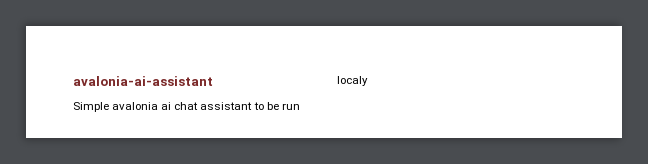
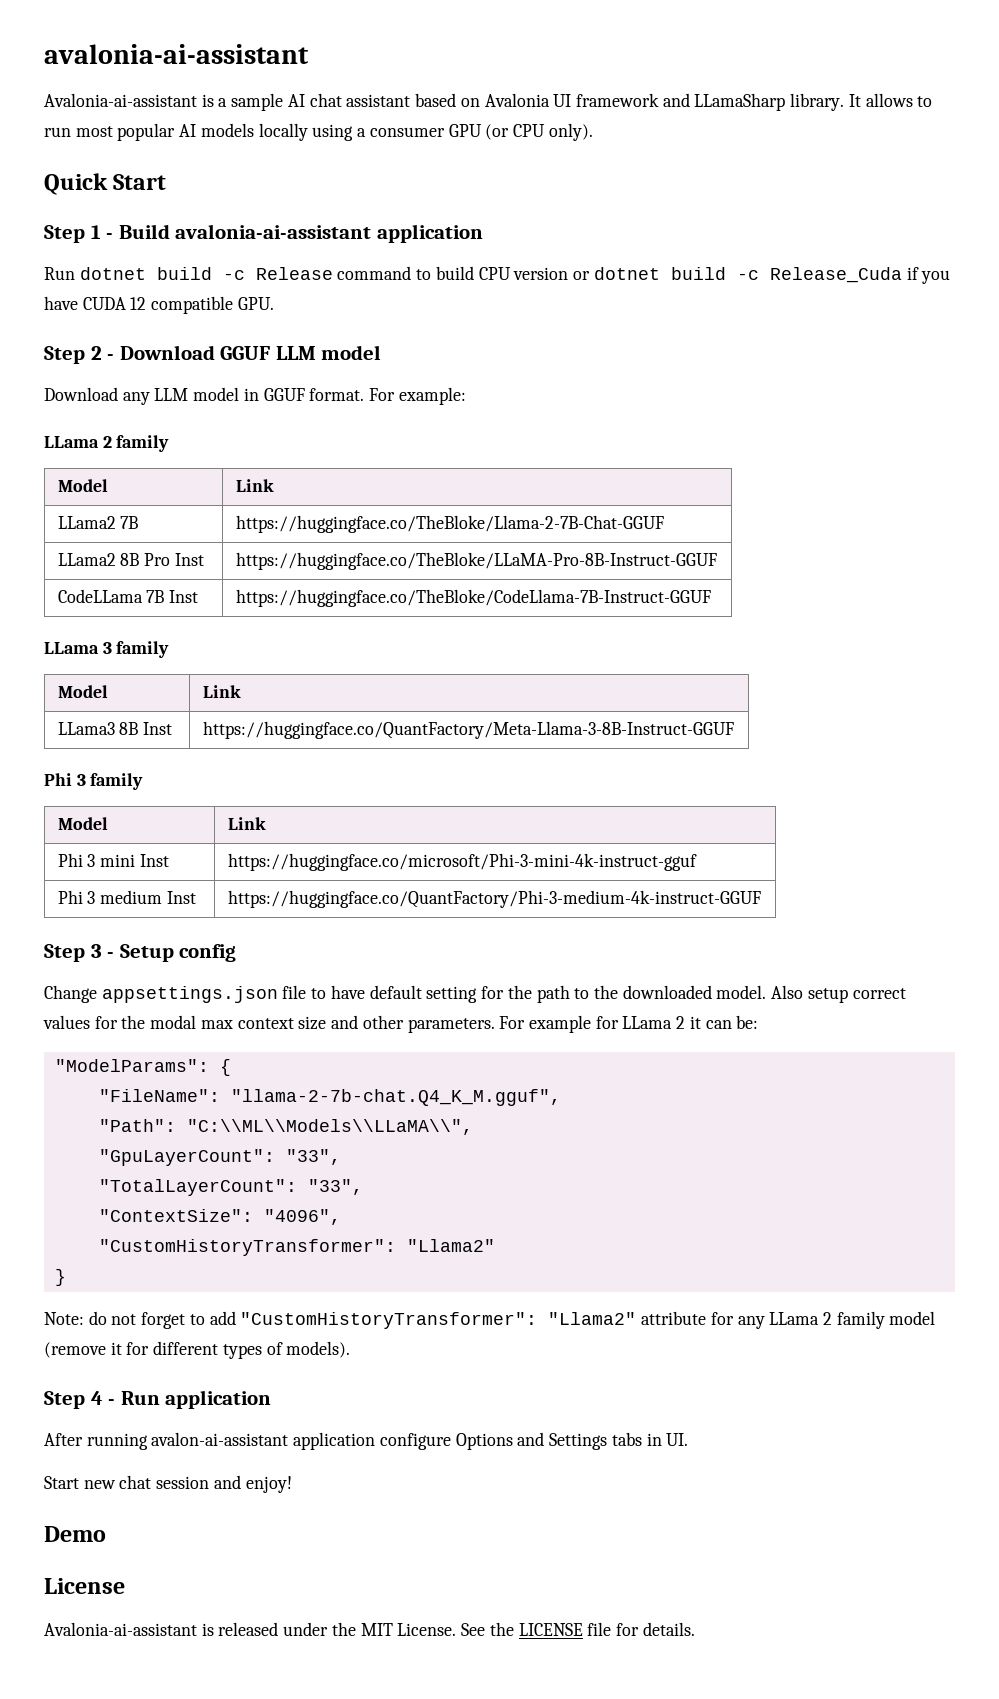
[73,102,300,112] [337,76,368,86] Simple avalonia ai chat assistant to be run localy -> [44,93,933,111] [44,123,593,141] [44,173,167,195] [44,224,483,243] [44,266,951,284] [44,296,274,314] [44,345,382,364] [44,387,466,405] [44,435,170,452] [57,479,108,492] [235,479,274,492] [57,516,139,529] [235,515,664,533] [57,553,204,566] [235,552,717,570] [57,589,198,603] [235,589,711,607] [44,641,170,658] [57,685,108,698] [202,685,241,698] [57,722,172,735] [202,721,734,739] [44,773,144,790] [57,817,108,830] [227,817,266,830] [57,853,169,867] [227,853,697,871] [57,890,196,904] [227,890,761,908] [44,944,237,962] [44,985,906,1003] [43,1015,759,1033] [54,1059,231,1076] [98,1089,561,1106] [98,1119,473,1135] [98,1149,341,1166] [98,1179,363,1196] [98,1209,341,1225] [98,1239,495,1256] [54,1269,66,1286] [44,1311,936,1329] [44,1341,351,1359] [44,1390,272,1409] [44,1432,689,1450] [44,1475,292,1493] [44,1526,106,1542] [44,1578,125,1594] [44,1622,695,1636] Avalonia-ai-assistant is a sample AI chat assistant based on Avalonia UI framework and LLamaSharp library. It allows to run most popular AI models locally using a consumer GPU (or CPU only). // Quick Start // Step 1 - Build avalonia-ai-assistant application // Run dotnet build -c Release command to build CPU version or dotnet build -c Release_Cuda if you have CUDA 12 compatible GPU. // Step 2 - Download GGUF LLM model // Download any LLM model in GGUF format. For example: // LLama 2 family // Model | Link // LLama2 7B | https://huggingface.co/TheBloke/Llama-2-7B-Chat-GGUF // LLama2 8B Pro Inst | https://huggingface.co/TheBloke/LLaMA-Pro-8B-Instruct-GGUF // CodeLLama 7B Inst | https://huggingface.co/TheBloke/CodeLlama-7B-Instruct-GGUF // LLama 3 family // Model | Link // LLama3 8B Inst | https://huggingface.co/QuantFactory/Meta-Llama-3-8B-Instruct-GGUF // Phi 3 family // Model | Link // Phi 3 mini Inst | https://huggingface.co/microsoft/Phi-3-mini-4k-instruct-gguf // Phi 3 medium Inst | https://huggingface.co/QuantFactory/Phi-3-medium-4k-instruct-GGUF // Step 3 - Setup config // Change appsettings.json file to have default setting for the path to the downloaded model. Also setup correct values for the modal max context size and other parameters. For example for LLama 2 it can be: // "ModelParams": { // "FileName": "llama-2-7b-chat.Q4_K_M.gguf", // "Path": "C:\\ML\\Models\\LLaMA\\", // "GpuLayerCount": "33", // "TotalLayerCount": "33", // "ContextSize": "4096", // "CustomHistoryTransformer": "Llama2" // } // Note: do not forget to add "CustomHistoryTransformer": "Llama2" attribute for any LLama 2 family model (remove it for different types of models). // Step 4 - Run application // After running avalon-ai-assistant application configure Options and Settings tabs in UI. // Start new chat session and enjoy! // Demo // License // Avalonia-ai-assistant is released under the MIT License. See the LICENSE file for details.

